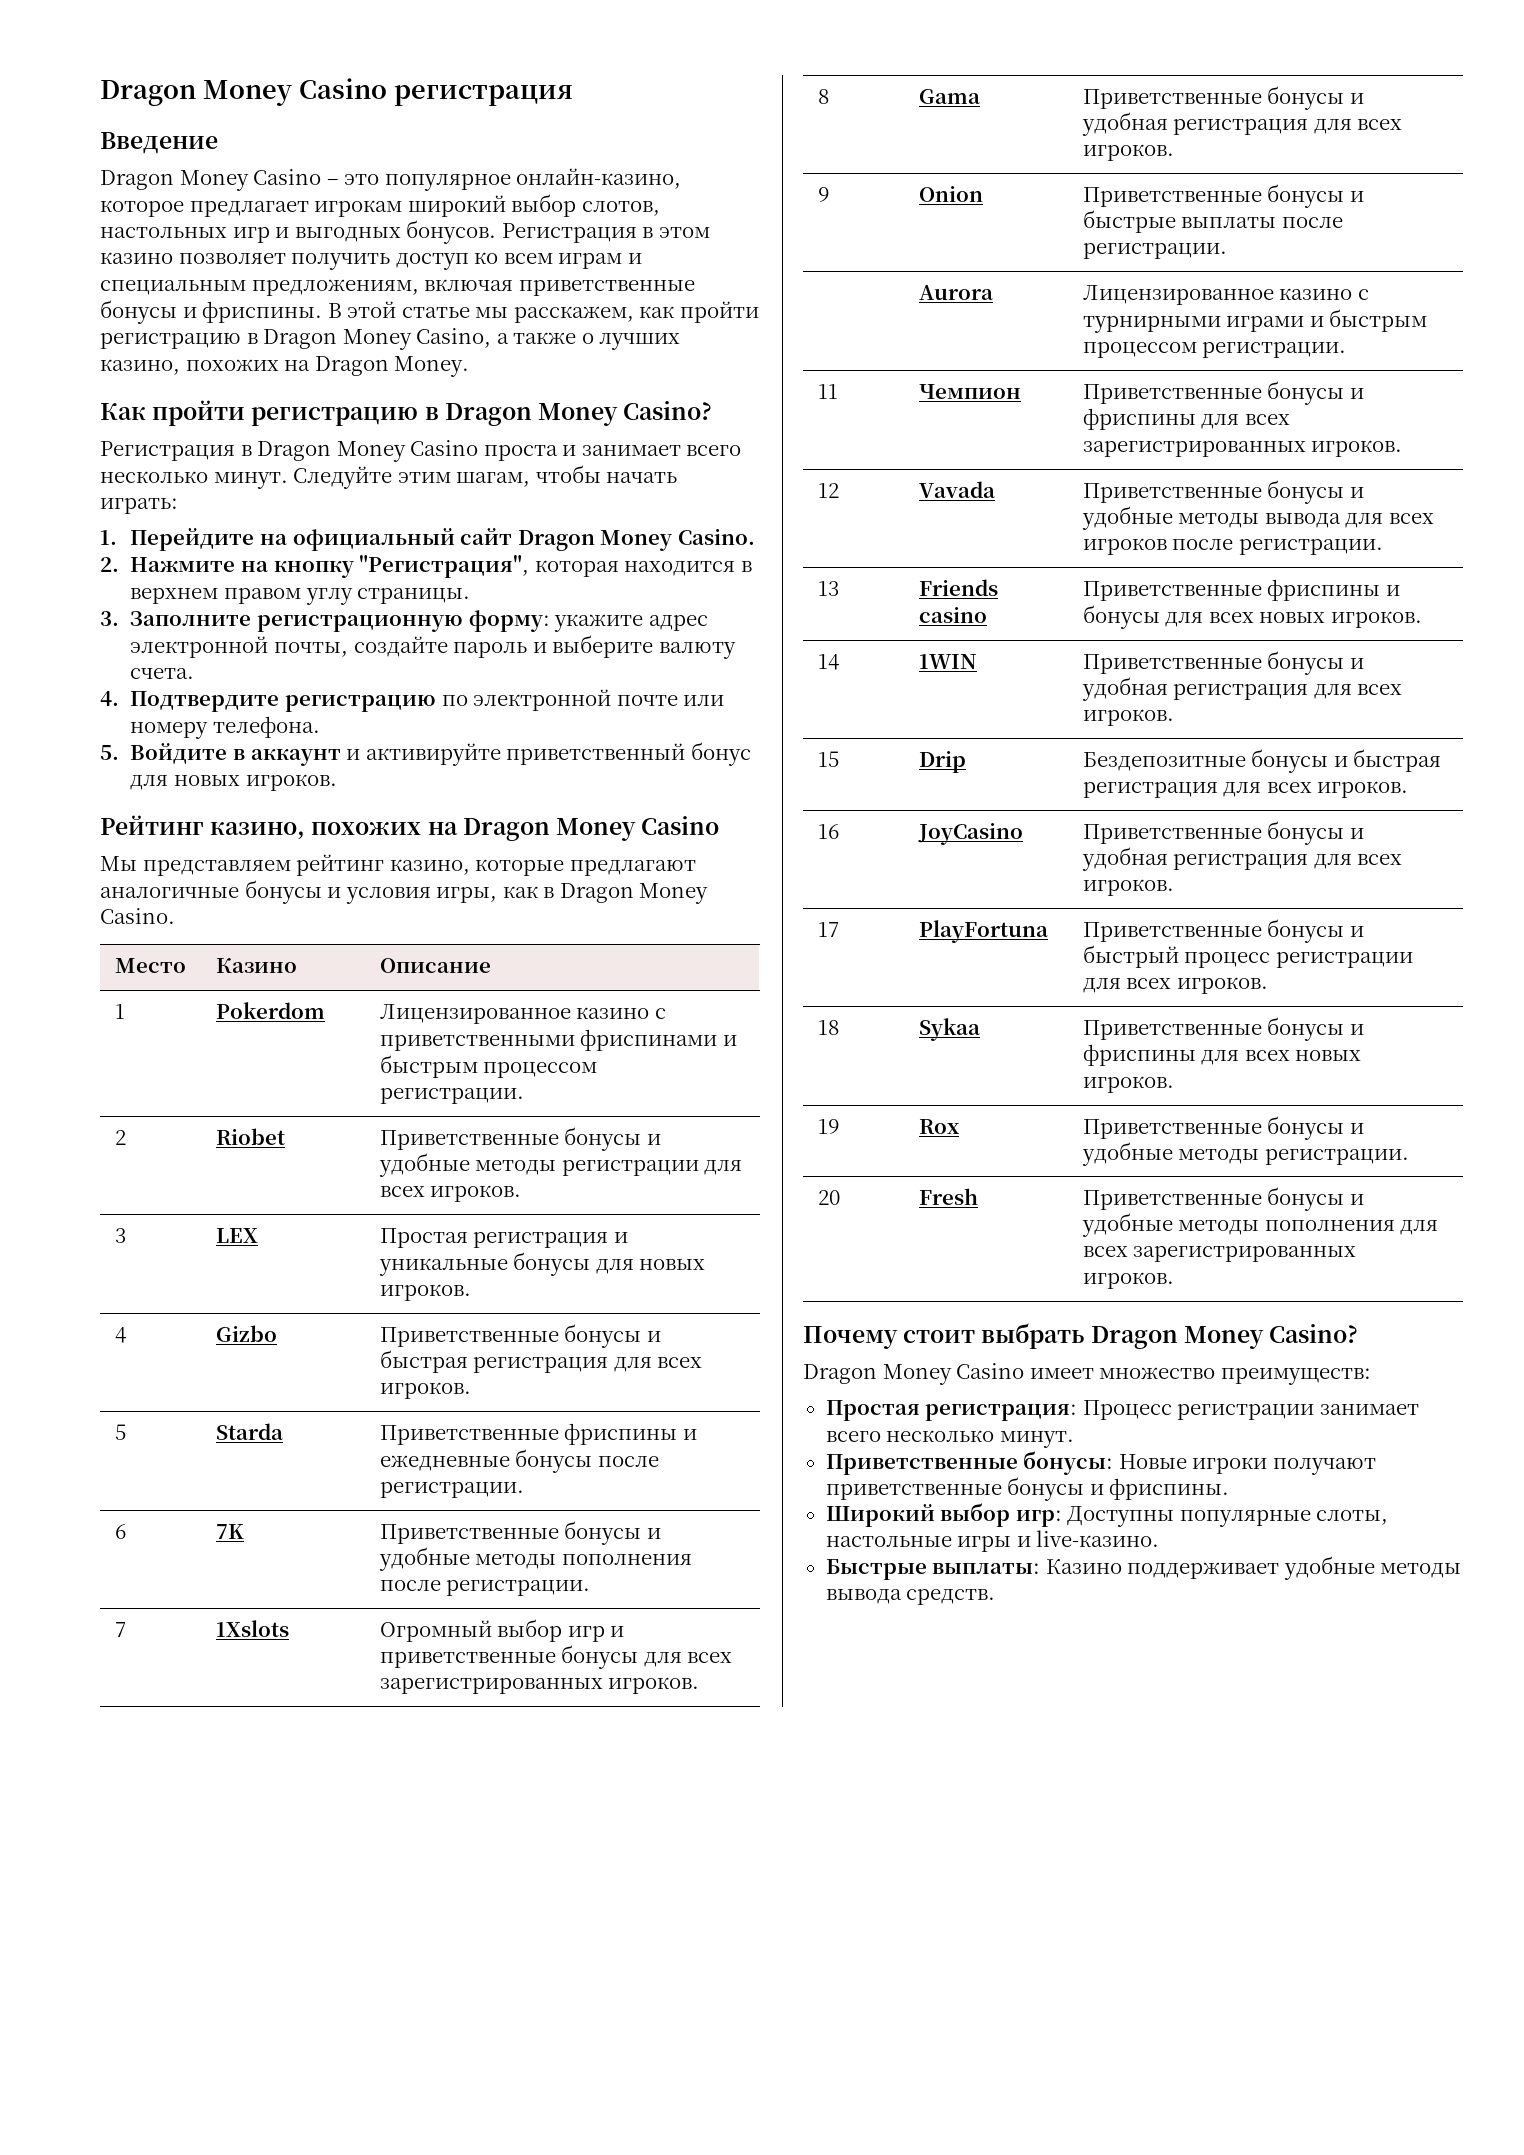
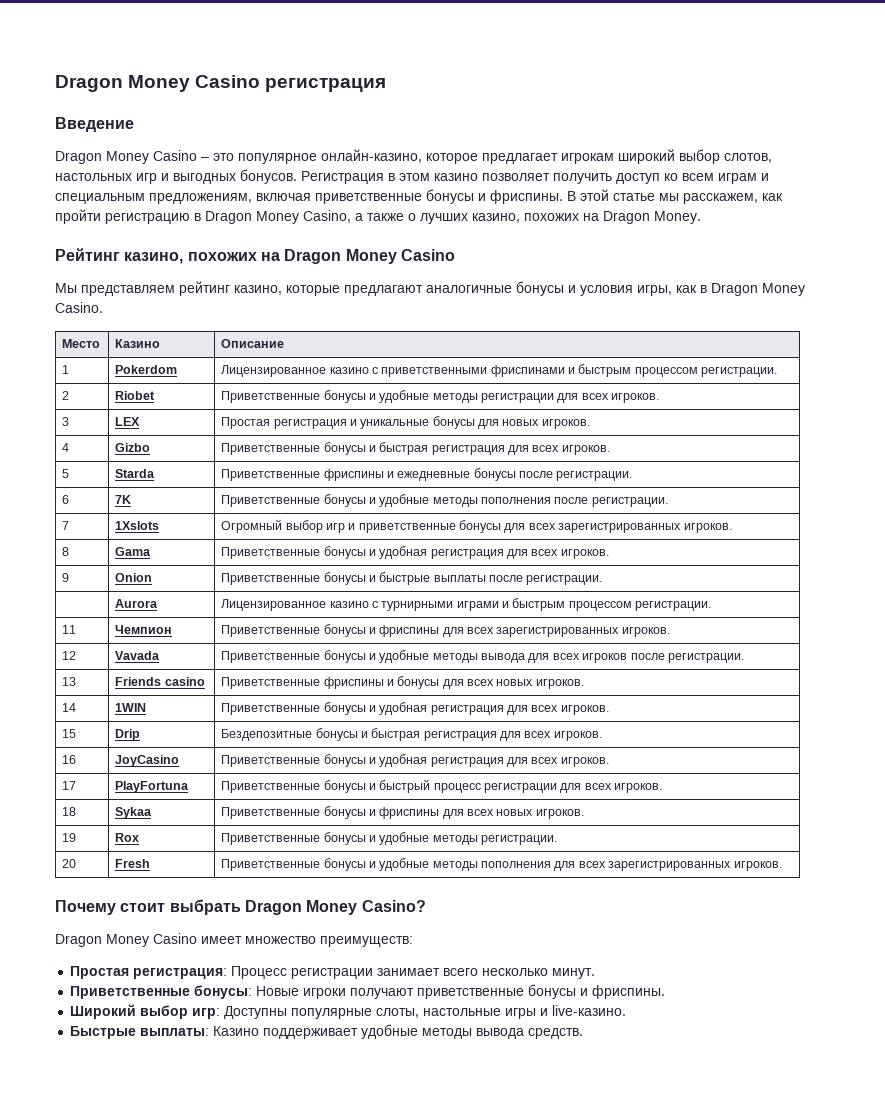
[100,400,713,426] [100,440,742,462] [100,465,678,489] [100,498,178,514] [100,528,755,551] [100,555,752,578] [130,588,471,605] [100,610,708,632] [130,635,736,659] [130,668,195,679] [100,689,725,712] [130,716,320,739] [100,742,751,766] [130,774,337,791] // Как пройти регистрацию в Dragon Money Casino? // Регистрация в Dragon Money Casino проста и занимает всего несколько минут. Следуйте этим шагам, чтобы начать играть: // 1. Перейдите на официальный сайт Dragon Money Casino. // 2. Нажмите на кнопку "Регистрация", которая находится в верхнем правом углу страницы. // 3. Заполните регистрационную форму: укажите адрес электронной почты, создайте пароль и выберите валюту счета. // 4. Подтвердите регистрацию по электронной почте или номеру телефона. // 5. Войдите в аккаунт и активируйте приветственный бонус для новых игроков. -> (701, 217) none

